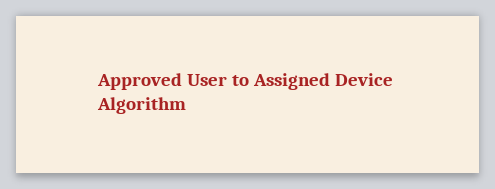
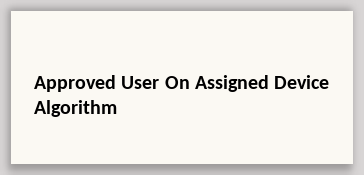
[231,75,249,86] to -> [164,76,190,89] On

